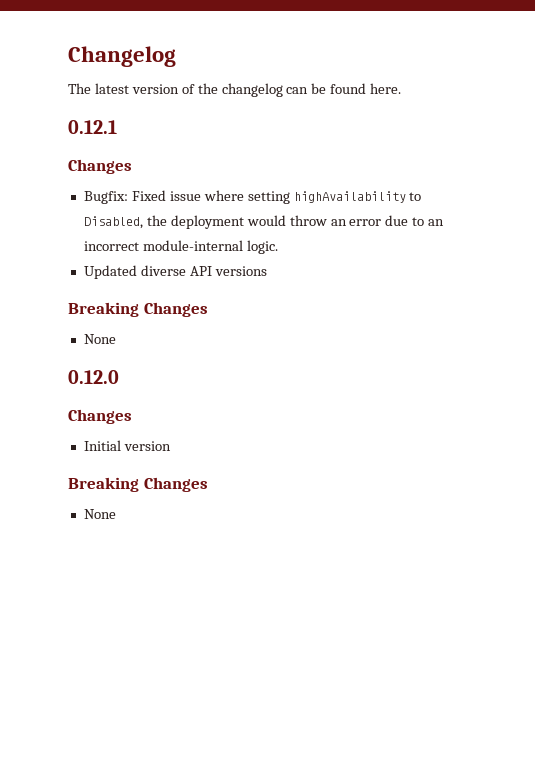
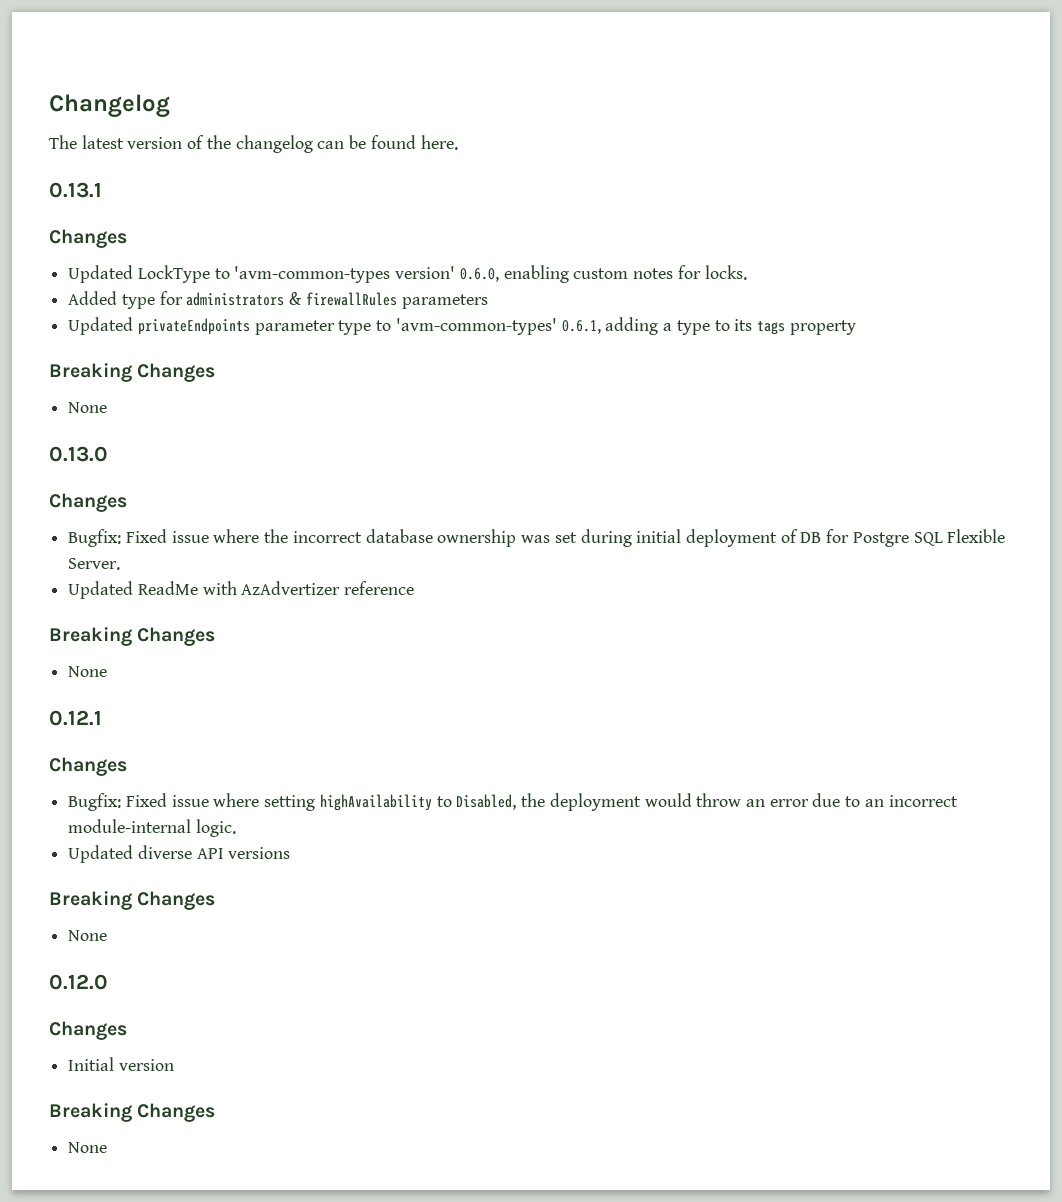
(402, 88) none -> [49,182,102,198] [49,229,127,248] [68,265,747,283] [68,291,488,309] [68,317,856,335] [49,363,216,382] [68,402,108,413] [49,446,108,462] [49,493,127,512] [68,529,1006,547] [68,558,121,570] [68,581,415,599] [49,627,216,646] [68,666,108,677] // 0.13.1 // Changes // Updated LockType to 'avm-common-types version' 0.6.0, enabling custom notes for locks. // Added type for administrators & firewallRules parameters // Updated privateEndpoints parameter type to 'avm-common-types' 0.6.1, adding a type to its tags property // Breaking Changes // None // 0.13.0 // Changes // Bugfix: Fixed issue where the incorrect database ownership was set during initial deployment of DB for Postgre SQL Flexible Server. // Updated ReadMe with AzAdvertizer reference // Breaking Changes // None

